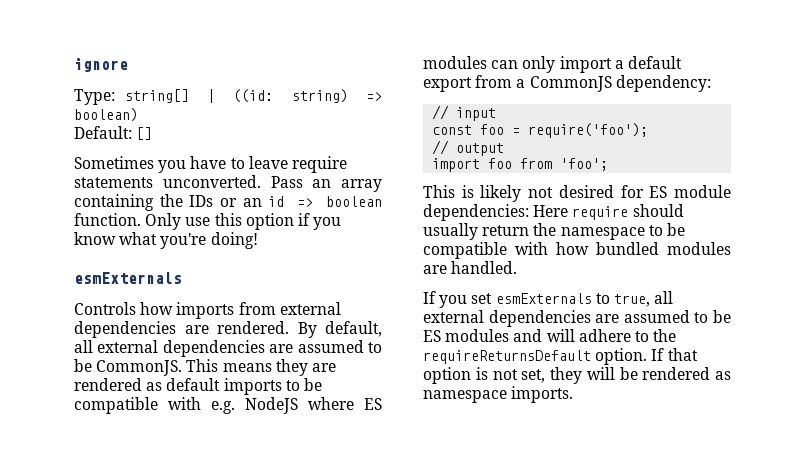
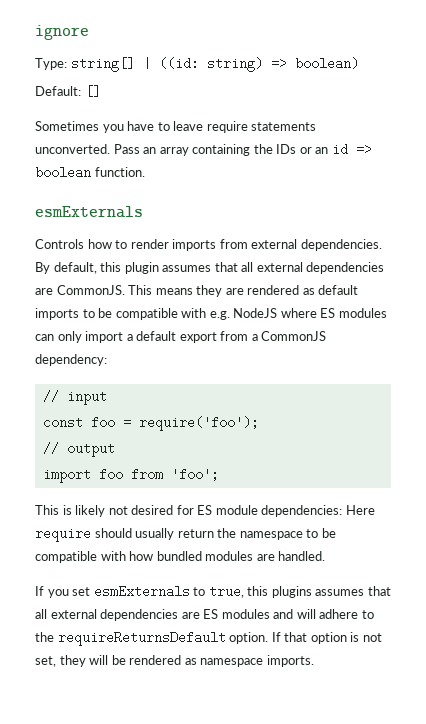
[145,213,342,230] [74,232,258,249] Only use this option if you know what you're doing! -> (145, 172) none
(174, 308) none -> [115,239,169,249] to render
[74,321,382,338] [74,340,382,357] [74,359,92,372] dependencies are rendered. By default, all external dependencies are assumed to be -> [300,239,382,251] [35,262,385,274] [35,288,53,295] dependencies. By default, this plugin assumes that all external dependencies are
[654,291,674,304] [423,310,731,327] all external dependencies are assumed to be -> [247,586,391,598] [35,609,200,621] this plugins assumes that all external dependencies are

